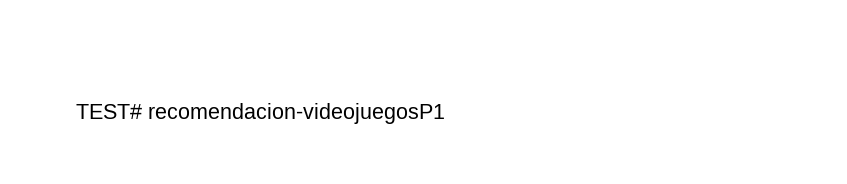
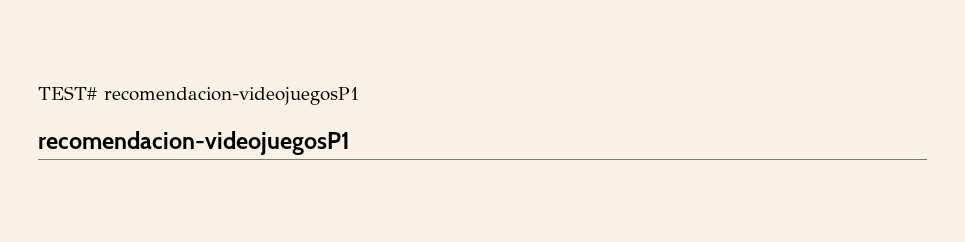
(445, 113) none -> [38,131,350,155] // recomendacion-videojuegosP1

